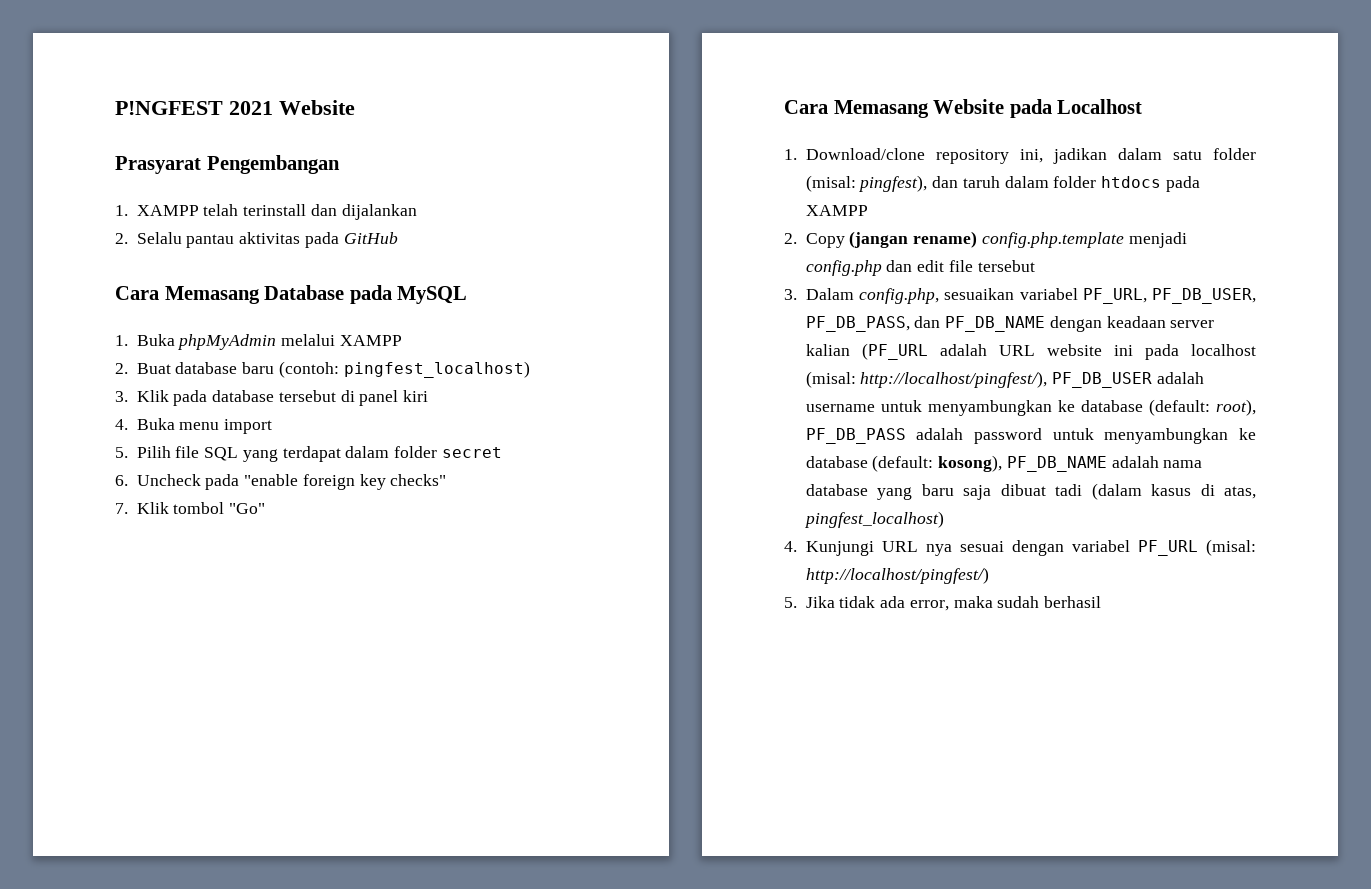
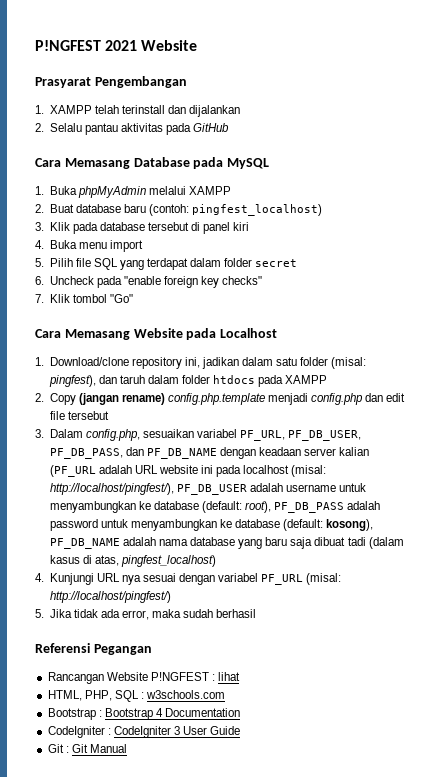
(1102, 602) none -> [35,643,152,655] [47,672,241,684] [47,690,226,702] [47,708,241,720] [47,726,241,738] [47,744,127,753] // Referensi Pegangan // Rancangan Website P!NGFEST : lihat // HTML, PHP, SQL : w3schools.com // Bootstrap : Bootstrap 4 Documentation // CodeIgniter : CodeIgniter 3 User Guide // Git : Git Manual

